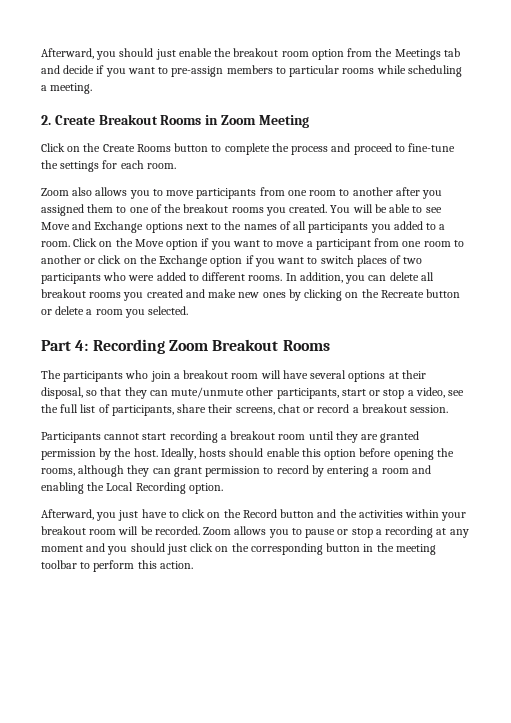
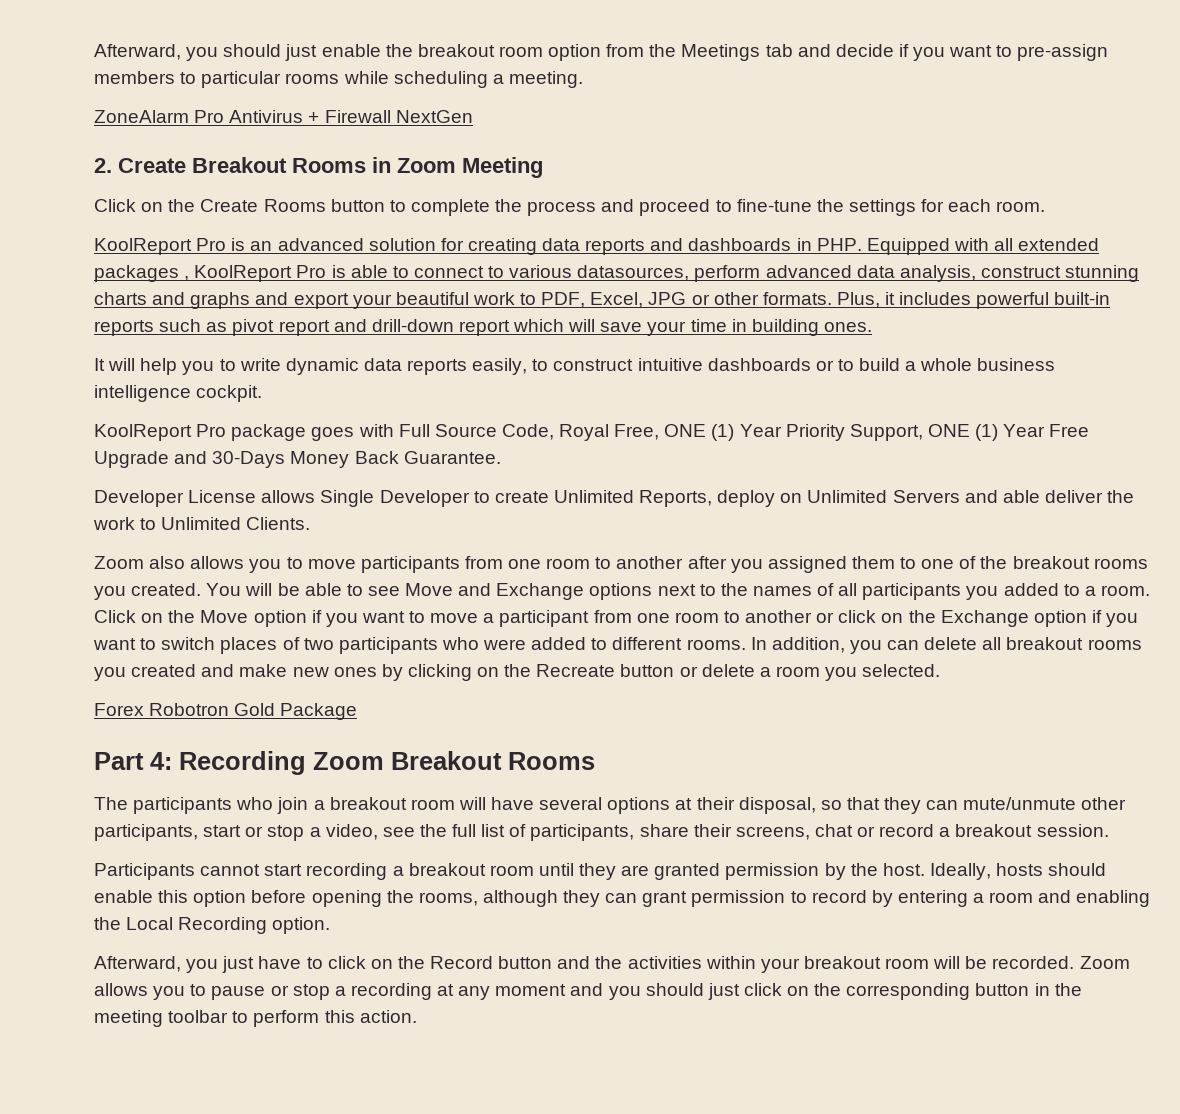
(93, 88) none -> [94,110,473,123] // ZoneAlarm Pro Antivirus + Firewall NextGen
(176, 166) none -> [94,238,1100,255] [94,265,1140,282] [94,292,1111,309] [94,319,872,336] [94,358,1056,375] [94,385,263,402] [94,424,1090,441] [94,451,501,468] [94,490,1135,507] [93,517,311,530] // KoolReport Pro is an advanced solution for creating data reports and dashboards in PHP. Equipped with all extended packages , KoolReport Pro is able to connect to various datasources, perform advanced data analysis, construct stunning charts and graphs and export your beautiful work to PDF, Excel, JPG or other formats. Plus, it includes powerful built-in reports such as pivot report and drill-down report which will save your time in building ones. // It will help you to write dynamic data reports easily, to construct intuitive dashboards or to build a whole business intelligence cockpit. // KoolReport Pro package goes with Full Source Code, Royal Free, ONE (1) Year Priority Support, ONE (1) Year Free Upgrade and 30-Days Money Back Guarantee. // Developer License allows Single Developer to create Unlimited Reports, deploy on Unlimited Servers and able deliver the work to Unlimited Clients.
(189, 310) none -> [94,703,358,720] // Forex Robotron Gold Package

